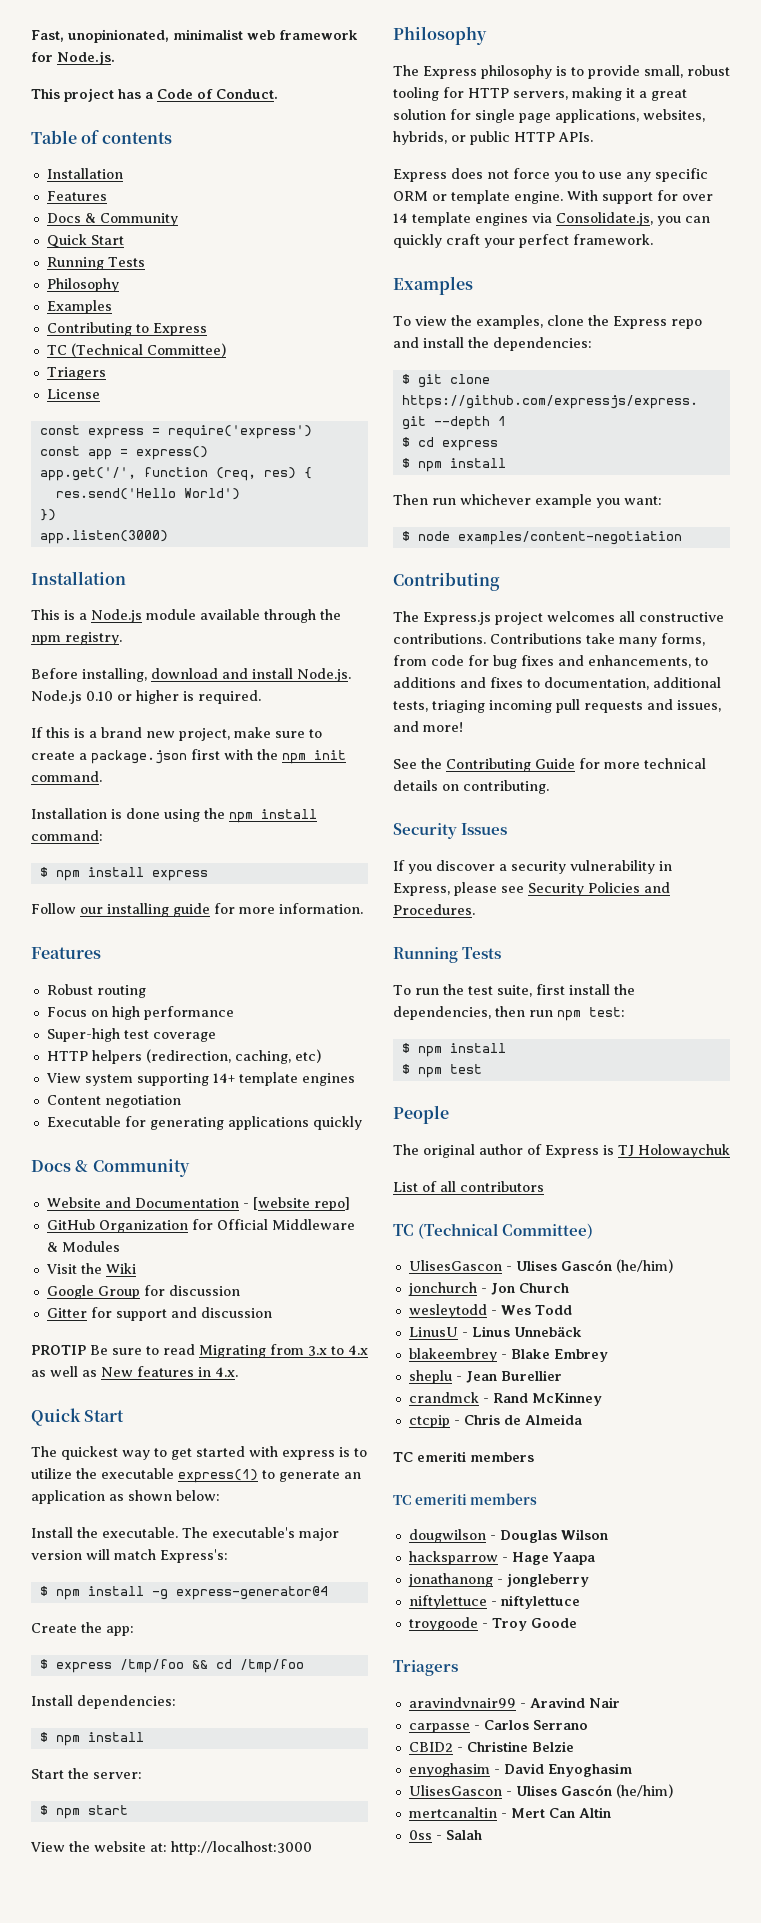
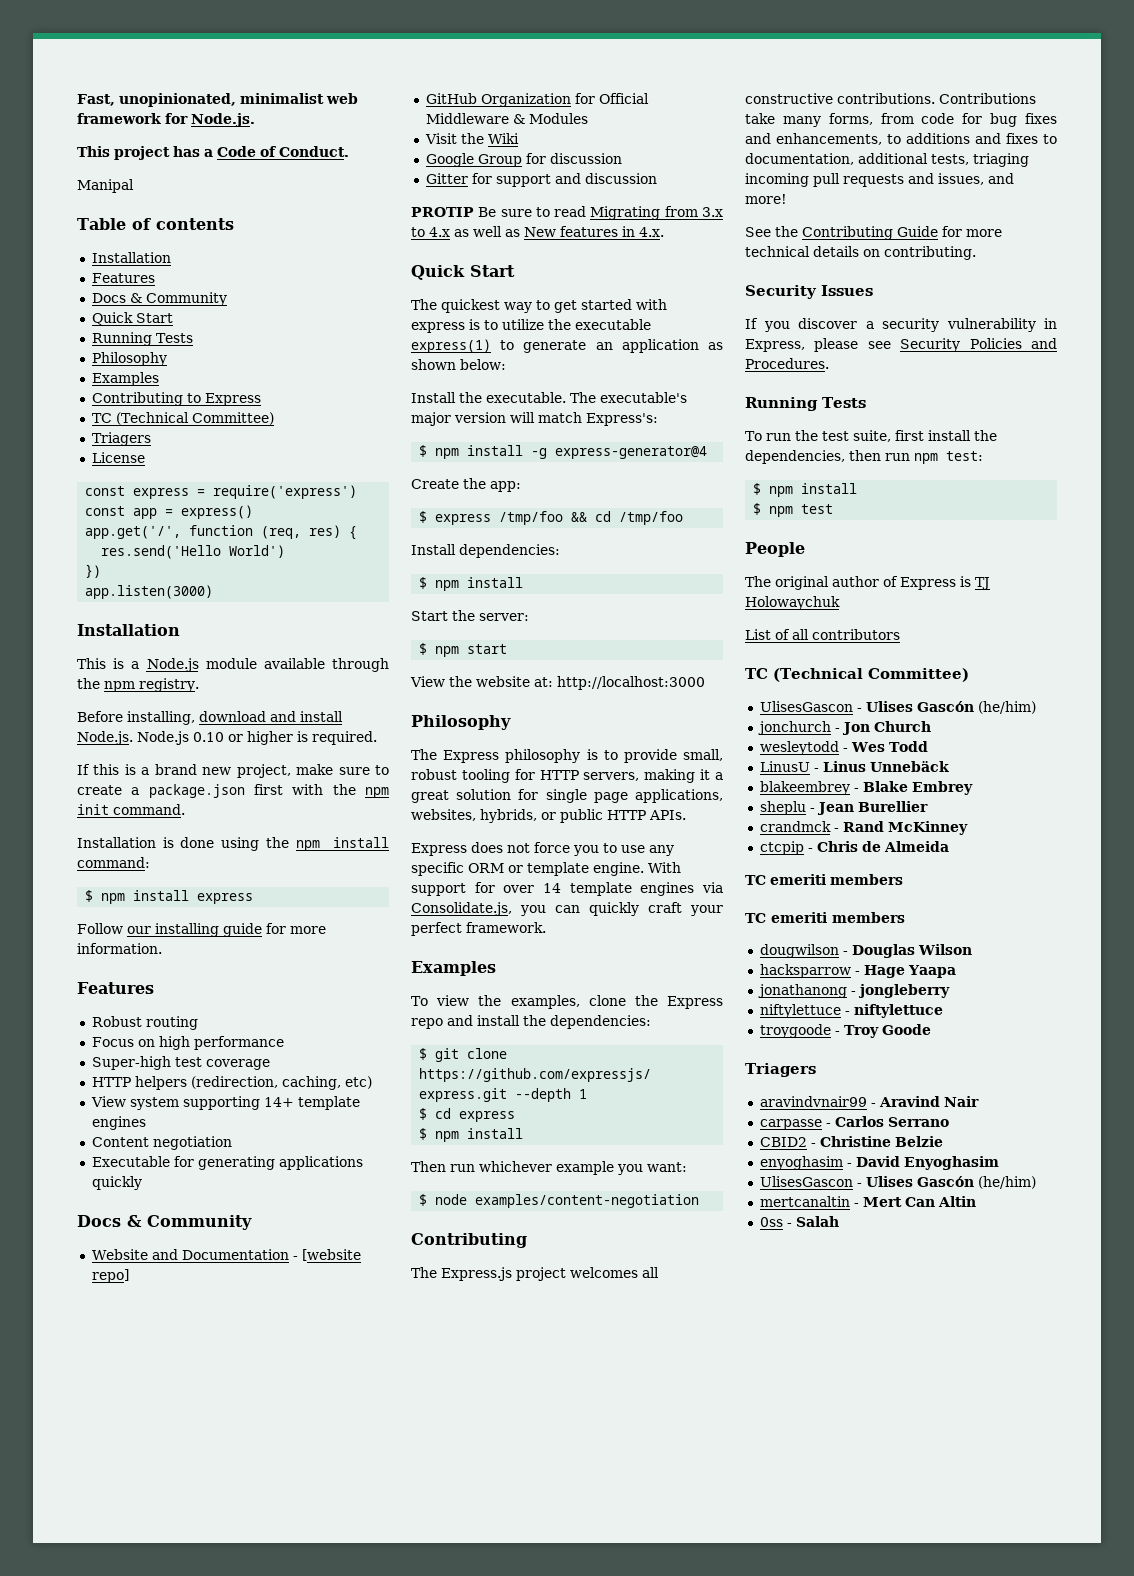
(278, 94) none -> [77,179,134,193] // Manipal

